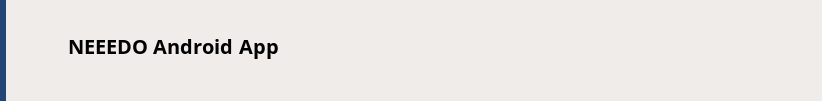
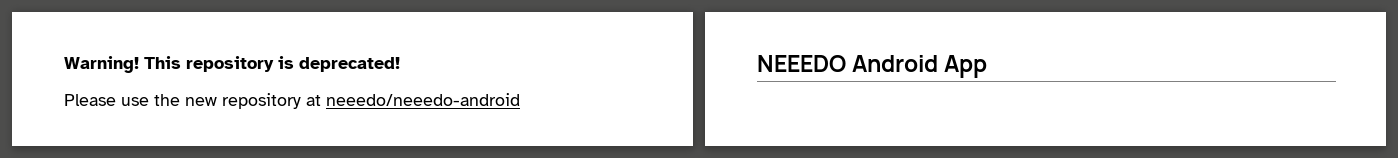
(68, 47) none -> [64,56,400,73] [64,93,520,109] Warning! This repository is deprecated! // Please use the new repository at neeedo/neeedo-android //

